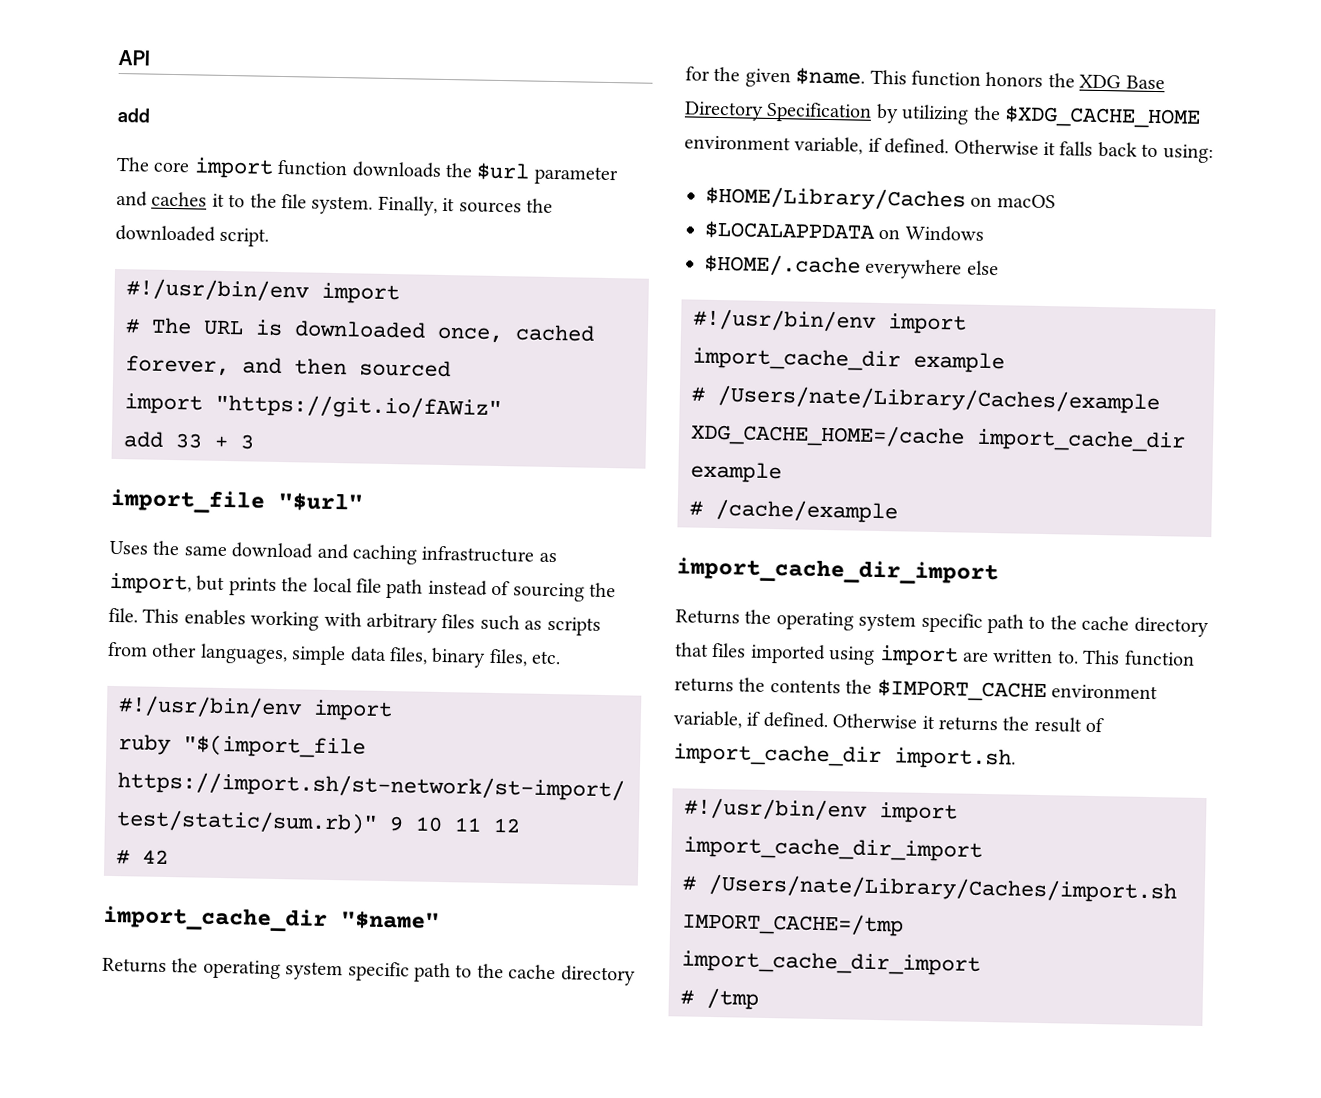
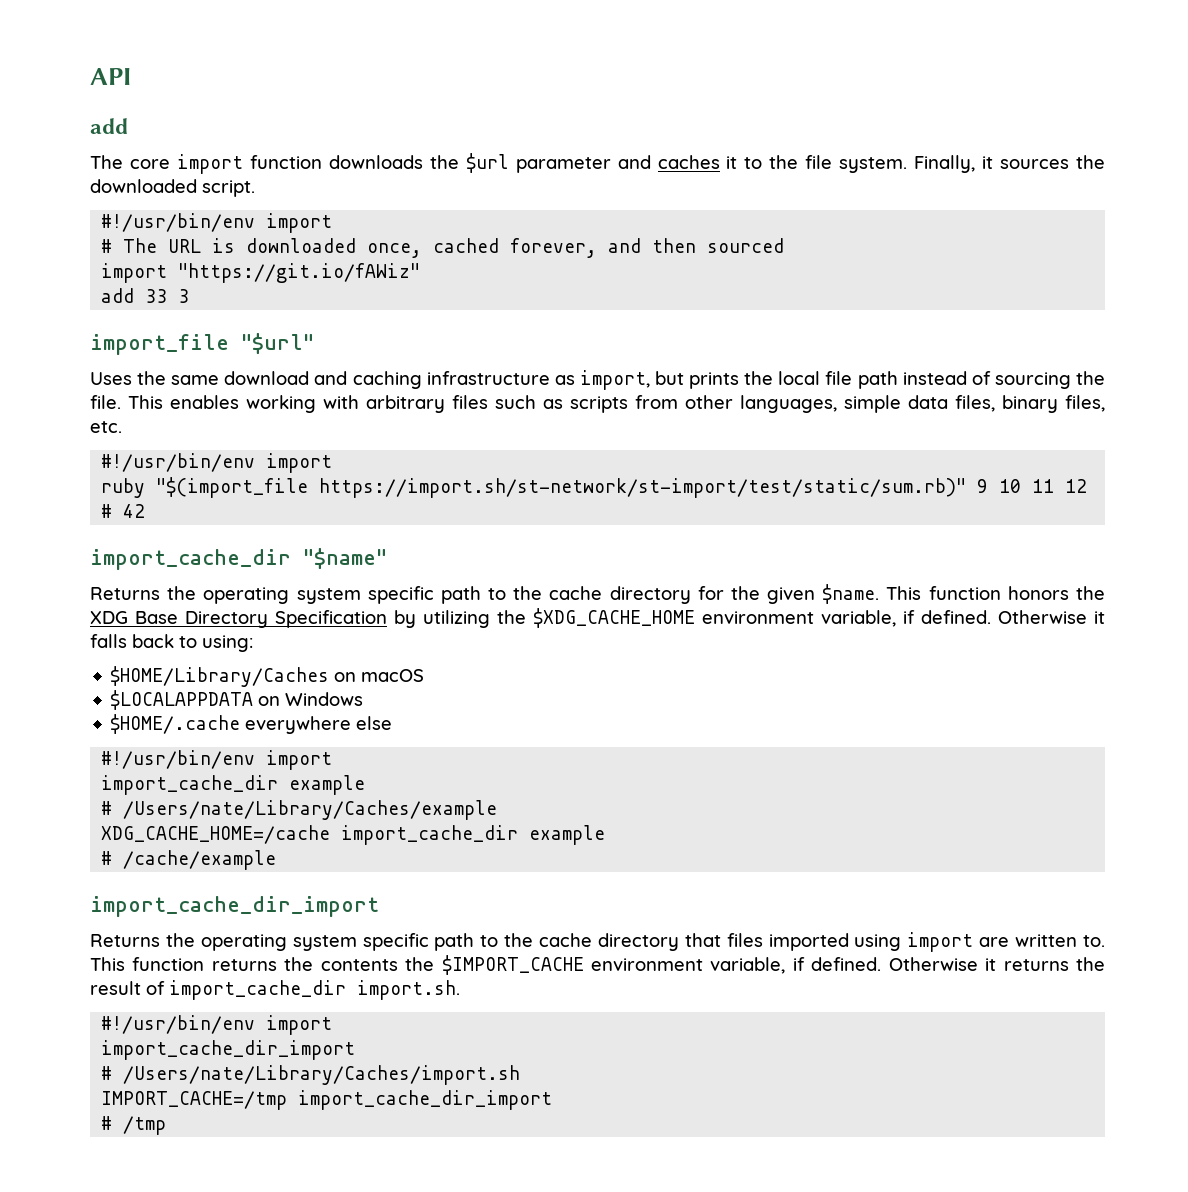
[214,435,228,449] + -> (168, 296) none

